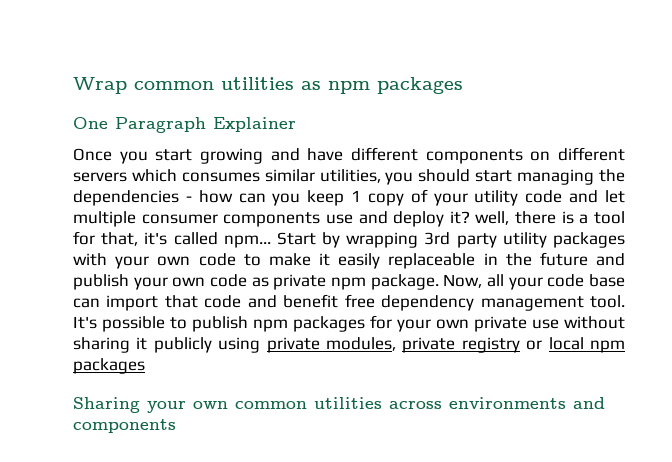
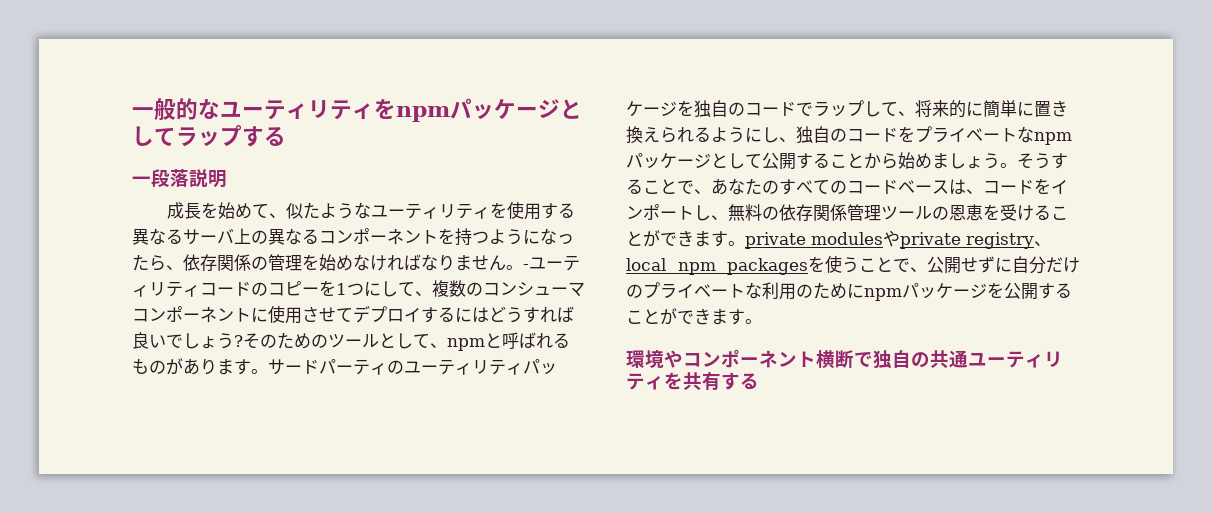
[73,77,463,94] [73,117,296,133] [73,147,625,164] [73,169,625,185] [73,189,625,206] [73,211,625,227] [73,231,625,248] [73,252,625,269] [73,274,625,290] [73,294,625,311] [73,315,625,332] [73,337,396,353] Wrap common utilities as npm packages // One Paragraph Explainer // Once you start growing and have different components on different servers which consumes similar utilities, you should start managing the dependencies - how can you keep 1 copy of your utility code and let multiple consumer components use and deploy it? well, there is a tool for that, it's called npm... Start by wrapping 3rd party utility packages with your own code to make it easily replaceable in the future and publish your own code as private npm package. Now, all your code base can import that code and benefit free dependency management tool. It's possible to publish npm packages for your own private use without sharing it publicly using private modules, -> [132,98,582,122] [132,125,286,147] [132,169,227,188] [166,201,575,220] [132,228,574,246] [132,254,580,271] [132,280,585,297] [132,305,574,324] [132,332,570,351] [132,358,557,375] [626,100,1068,118] [626,126,1072,145] [626,152,1068,170] [626,178,1068,195] [626,204,1068,221] [626,230,900,249] 一般的なユーティリティをnpmパッケージとしてラップする // 一段落説明 // 成長を始めて、似たようなユーティリティを使用する異なるサーバ上の異なるコンポーネントを持つようになったら、依存関係の管理を始めなければなりません。-ユーティリティコードのコピーを1つにして、複数のコンシューマコンポーネントに使用させてデプロイするにはどうすれば良いでしょう?そのためのツールとして、npmと呼ばれるものがあります。サードパーティのユーティリティパッケージを独自のコードでラップして、将来的に簡単に置き換えられるようにし、独自のコードをプライベートなnpmパッケージとして公開することから始めましょう。そうすることで、あなたのすべてのコードベースは、コードをインポートし、無料の依存関係管理ツールの恩恵を受けることができます。private modulesや
[526,340,543,350] or -> [1034,241,1051,246] 、
[73,397,605,413] [73,419,176,433] // Sharing your own common utilities across environments and components -> [808,255,1080,274] [626,282,1072,301] [626,308,762,325] [626,349,1063,369] [626,372,759,390] を使うことで、公開せずに自分だけのプライベートな利用のためにnpmパッケージを公開することができます。 // 環境やコンポーネント横断で独自の共通ユーティリティを共有する

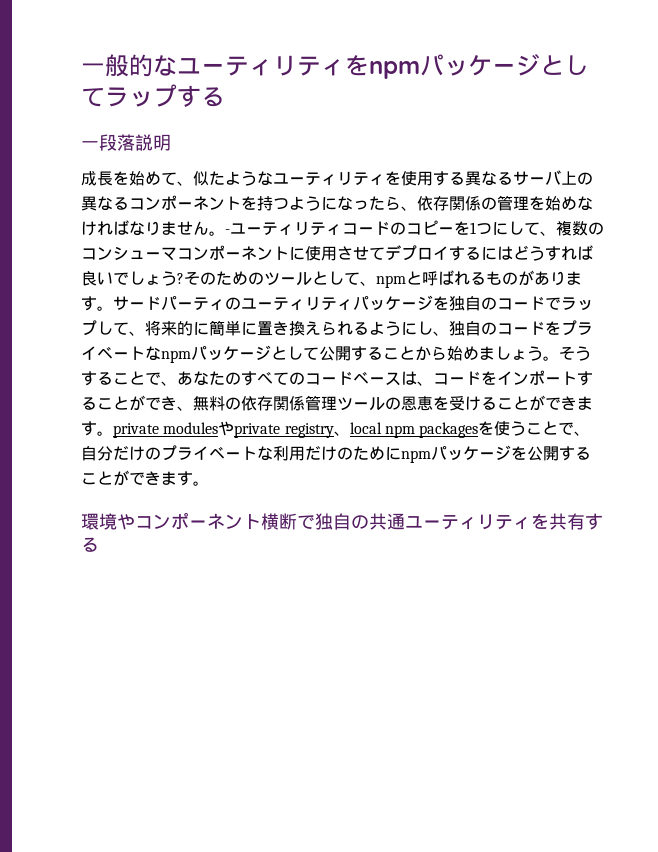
[694,205,711,221] し -> [577,371,593,386] [81,395,177,411] することができ
[927,256,1012,274] 公開せずに -> (591, 433) none
(796, 291) none -> [305,446,337,461] だけ

